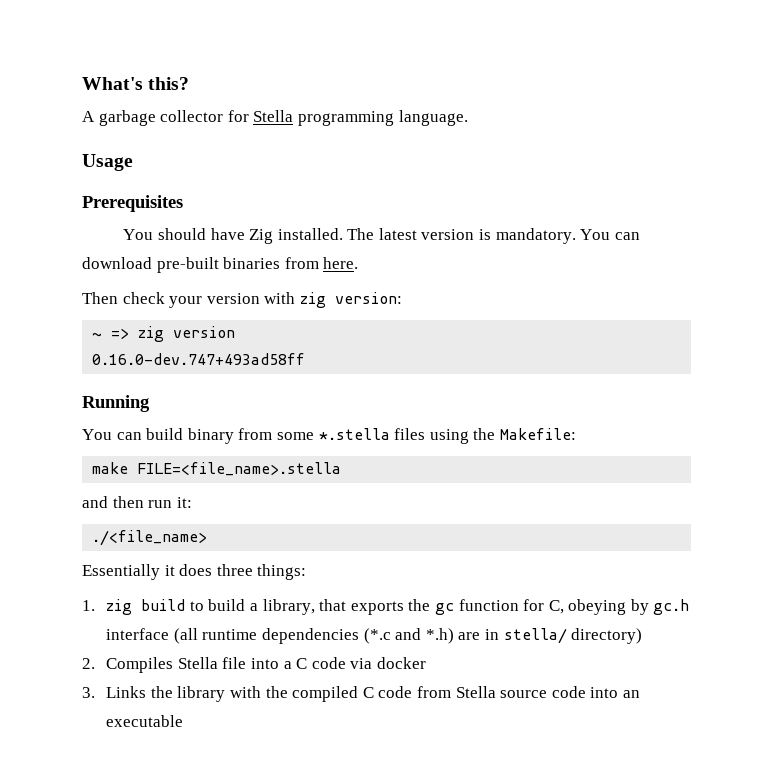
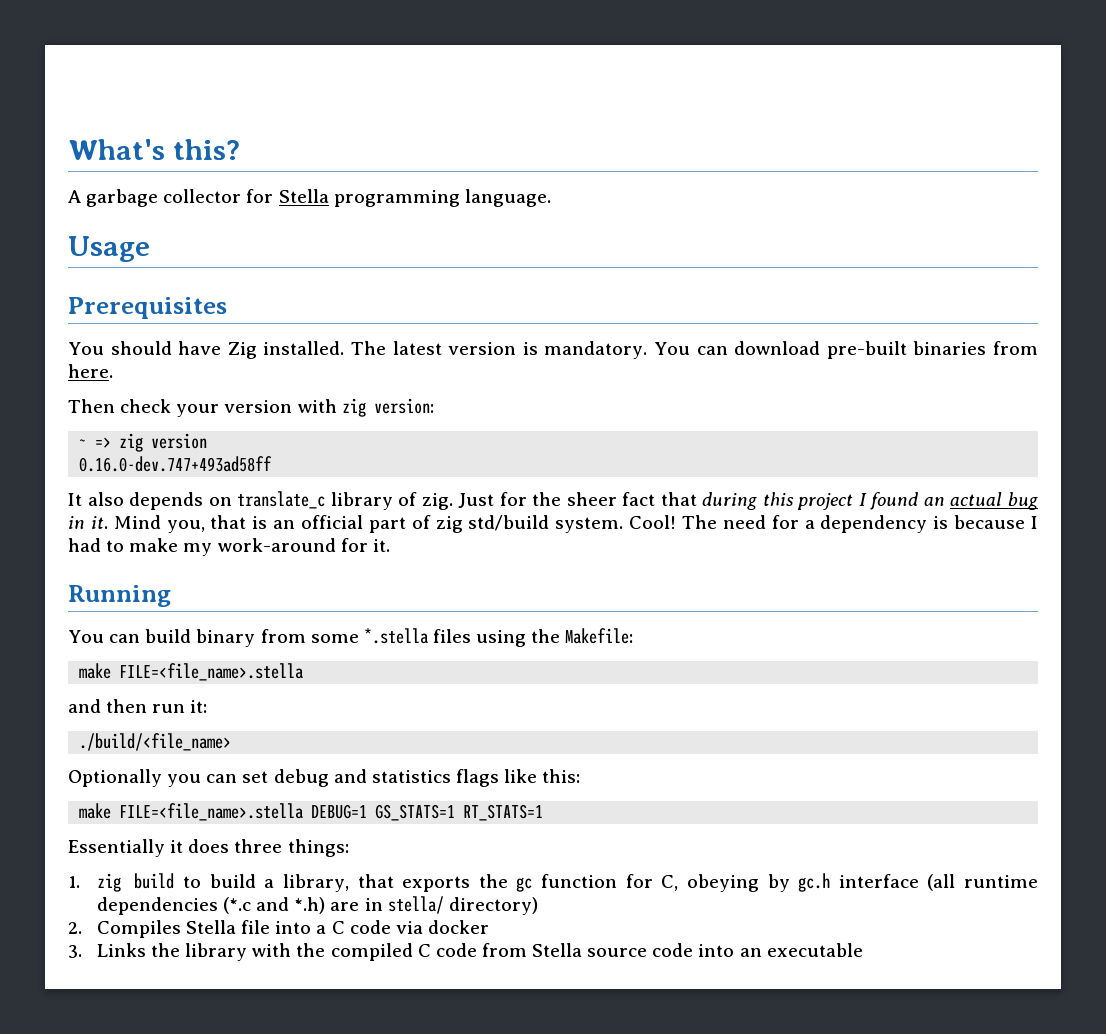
(306, 359) none -> [68,491,1038,510] [68,515,1039,533] [68,538,390,556] // It also depends on translate_c library of zig. Just for the sheer fact that during this project I found an actual bug in it. Mind you, that is an official part of zig std/build system. Cool! The need for a dependency is because I had to make my work-around for it.
[92,530,208,546] ./<file_name> -> [79,733,232,751] [68,769,581,787] [79,803,544,821] ./build/<file_name> // Optionally you can set debug and statistics flags like this: // make FILE=<file_name>.stella DEBUG=1 GS_STATS=1 RT_STATS=1

